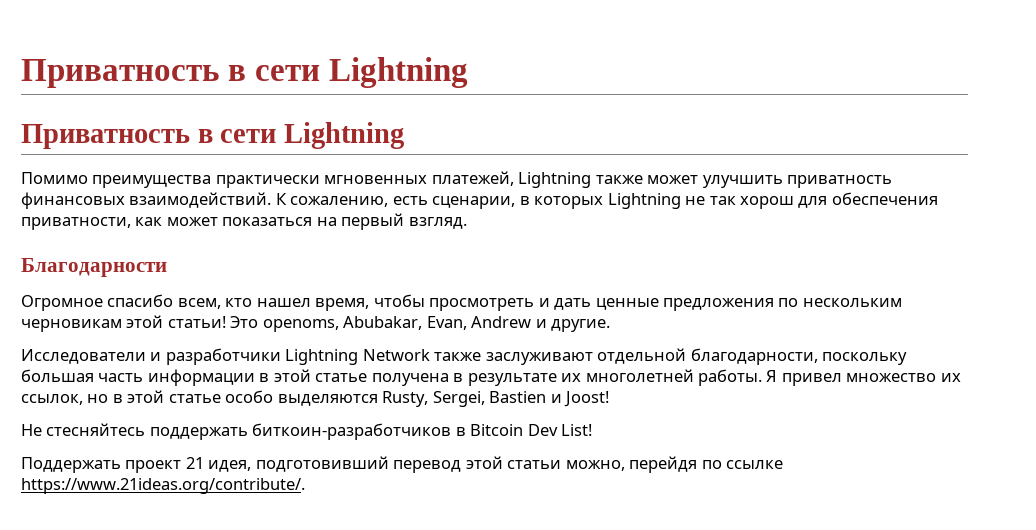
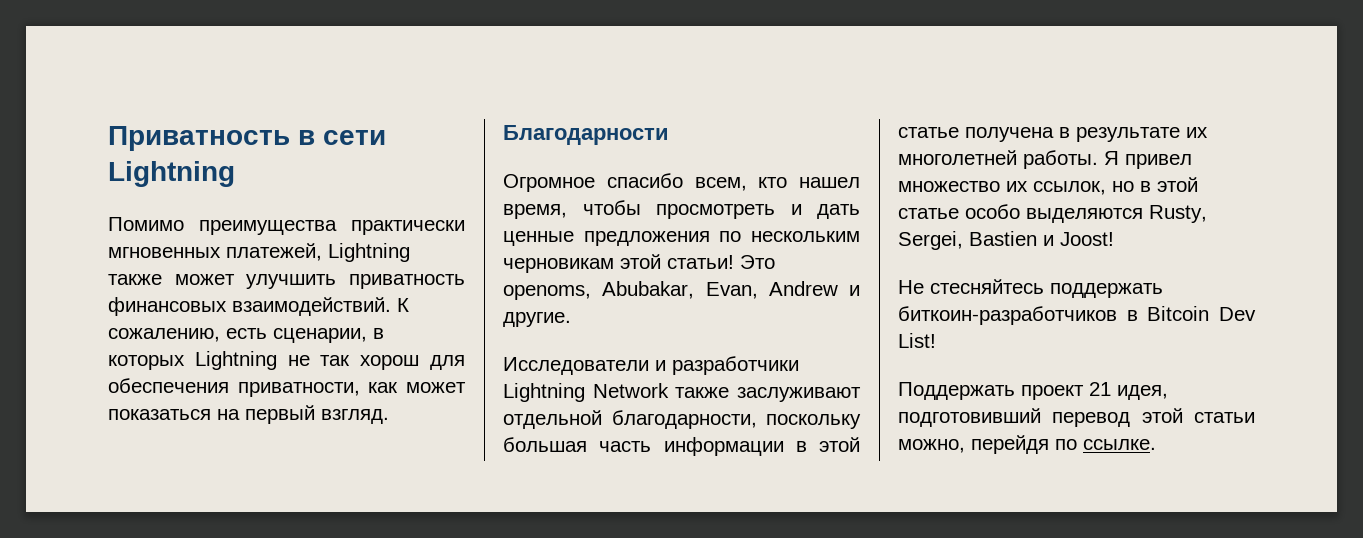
[21,57,468,88] [21,122,405,149] Приватность в сети Lightning // Приватность в сети Lightning -> [108,126,386,151] [108,161,235,187] Приватность в сети Lightning
[726,460,784,469] [21,478,305,494] ссылке https://www.21ideas.org/contribute/. -> [1083,439,1156,450] ссылке.

